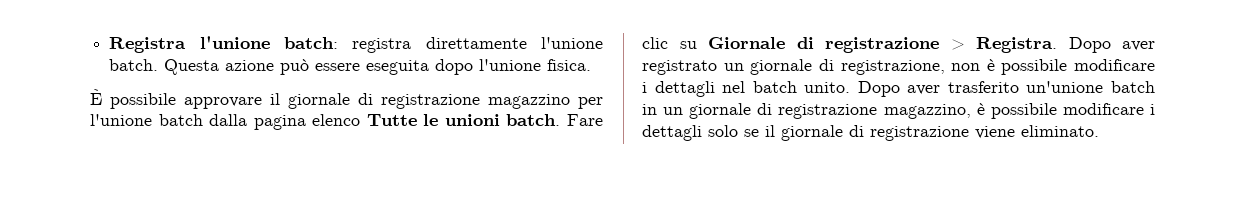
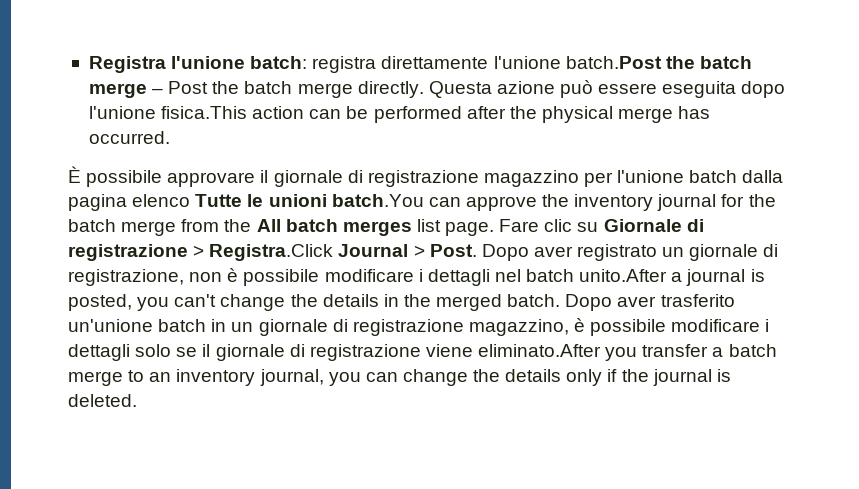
[109,59,159,71] batch. -> [565,56,752,69] [88,81,424,98] batch.Post the batch merge – Post the batch merge directly.
[547,59,592,71] fisica. -> [161,106,711,123] [88,131,170,144] fisica.This action can be performed after the physical merge has occurred.
[506,114,561,126] batch. -> [331,194,776,211] [68,219,495,236] batch.You can approve the inventory journal for the batch merge from the All batch merges list page.
[976,37,1057,53] Registra. -> [209,244,477,261] Registra.Click Journal > Post.
[804,82,851,93] unito. -> [579,269,765,286] [68,294,561,311] unito.After a journal is posted, you can't change the details in the merged batch.
[1021,125,1099,137] eliminato. -> [478,344,777,361] [68,369,731,386] [68,394,137,407] eliminato.After you transfer a batch merge to an inventory journal, you can change the details only if the journal is deleted.

